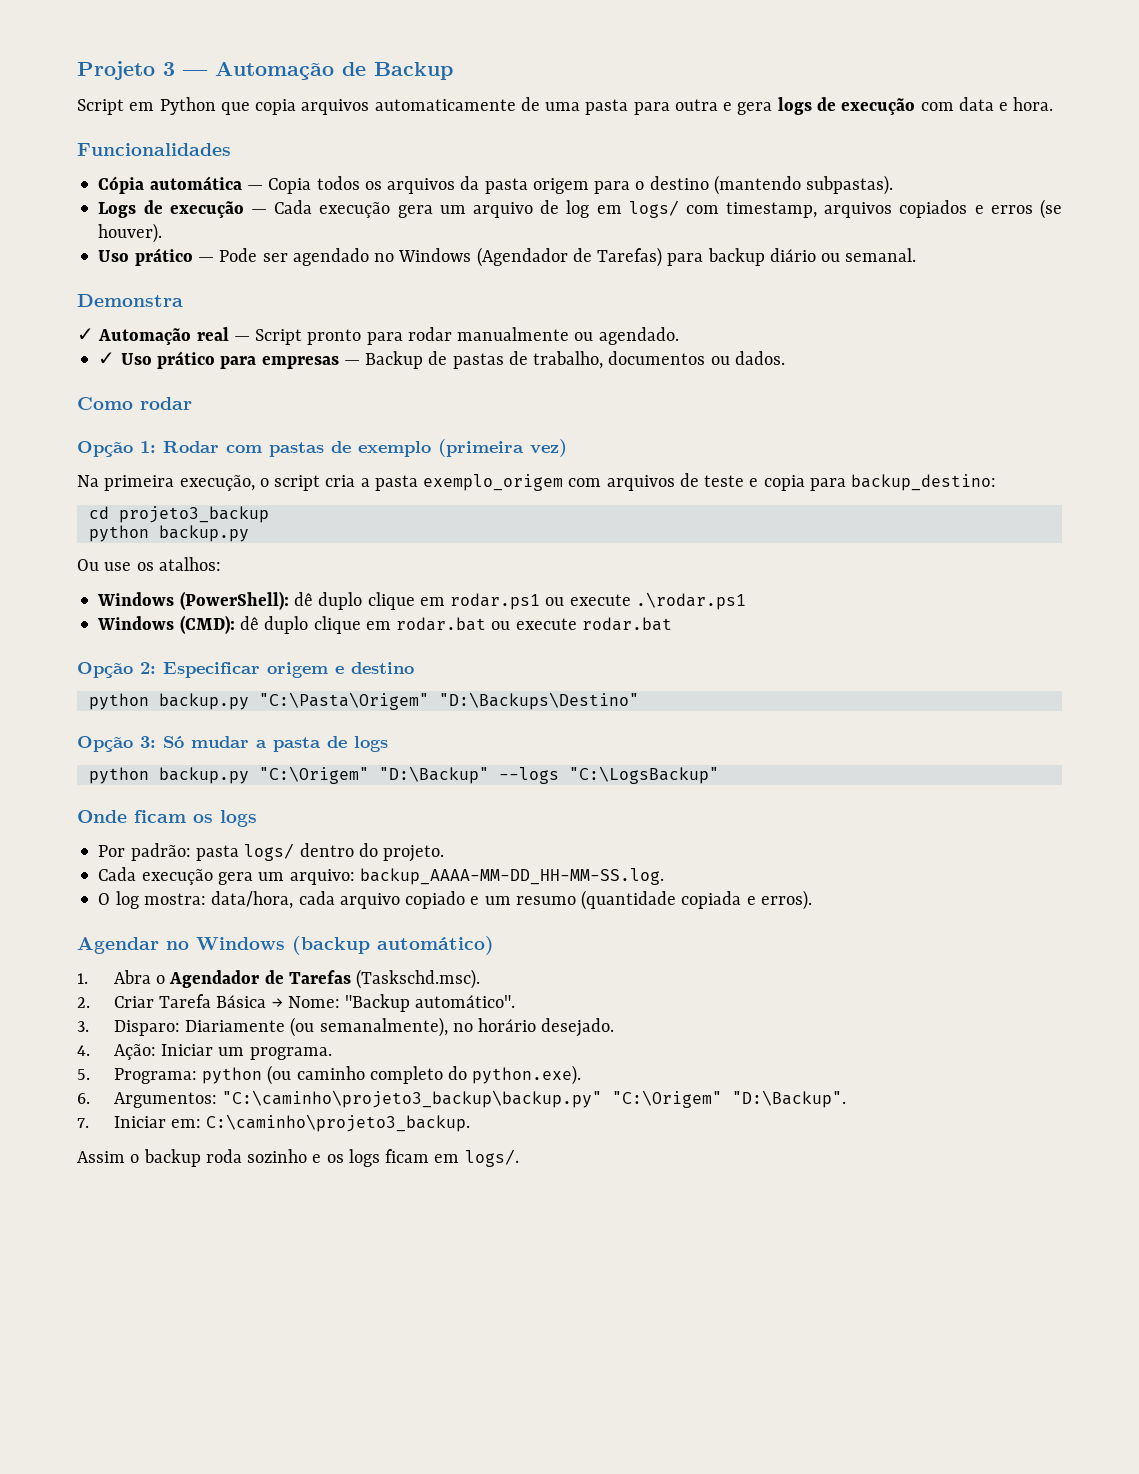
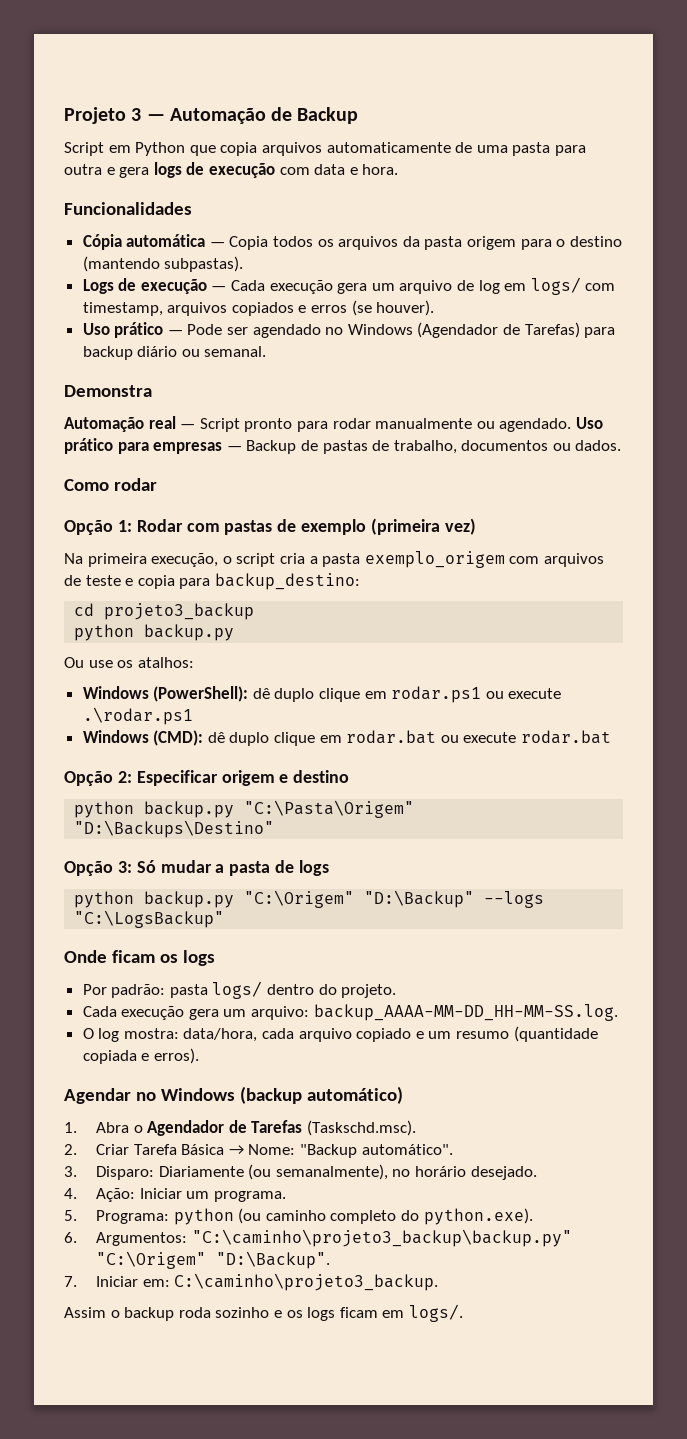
[77,328,94,341] ✓ -> (152, 391) none
[98,352,116,365] // ✓ -> (572, 425) none

